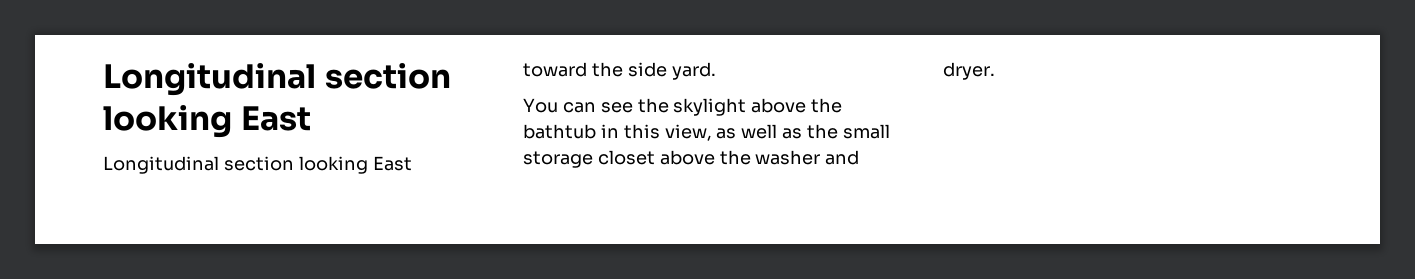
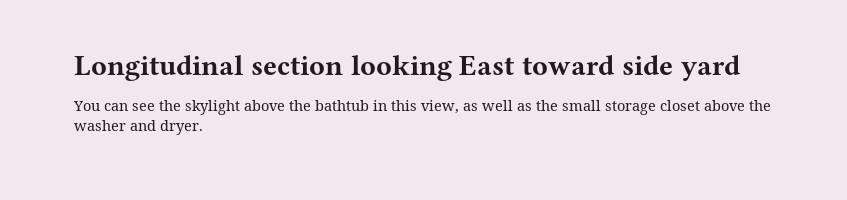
[103,63,451,96] [103,105,311,138] [103,156,412,174] [523,62,716,80] Longitudinal section looking East // Longitudinal section looking East toward the side yard. -> [74,55,740,81] Longitudinal section looking East toward side yard

